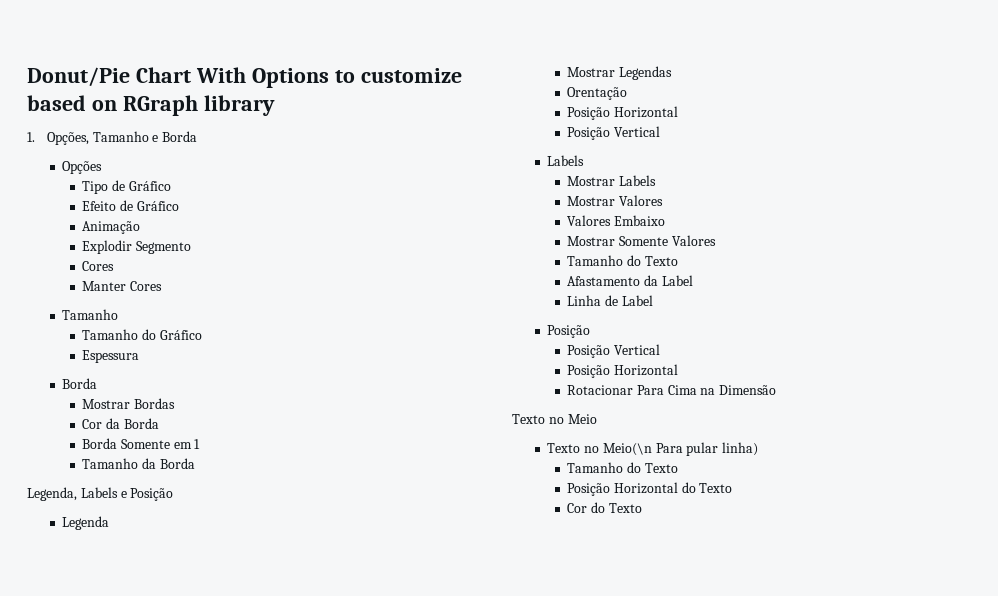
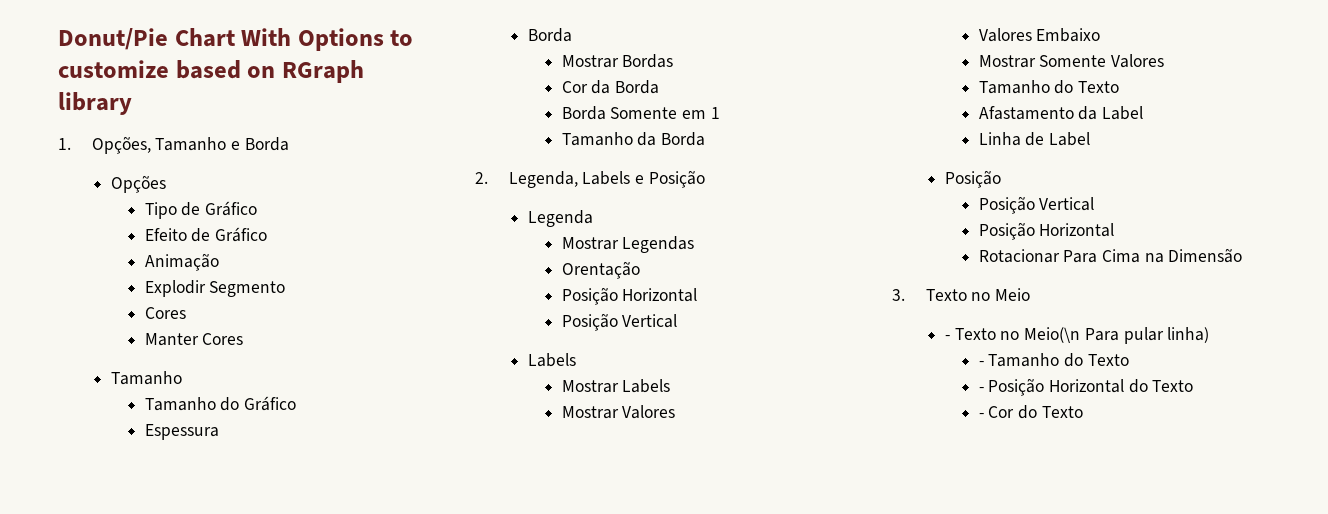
(195, 463) none -> [475,172,488,184] 2.
(777, 390) none -> [892,289,905,301] 3.
(597, 419) none -> [944,335,950,340] -
[567,462,678,473] Tamanho do Texto // -> [978,353,1129,367] [978,387,984,392] - Tamanho do Texto // -
(733, 488) none -> [978,413,984,418] -

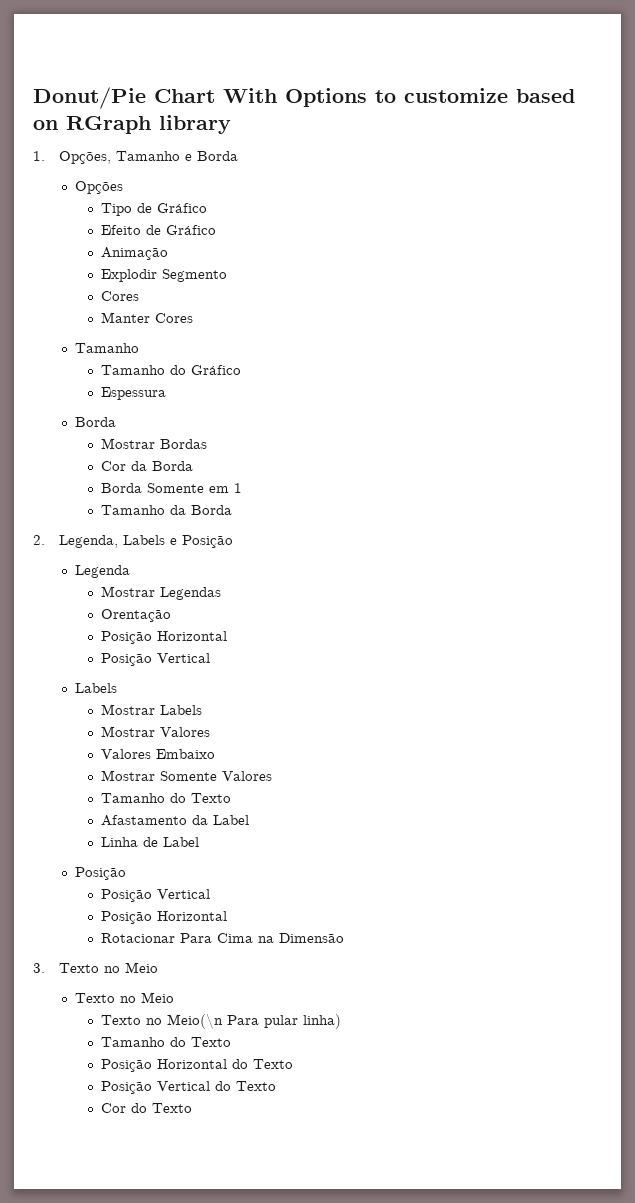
[944,335,950,340] - -> [74,992,174,1003] Texto no Meio //
[978,353,1129,367] [978,387,984,392] - Tamanho do Texto // - -> [101,1037,232,1047] Tamanho do Texto //
[978,413,984,418] - -> [101,1081,277,1094] Posição Vertical do Texto //

